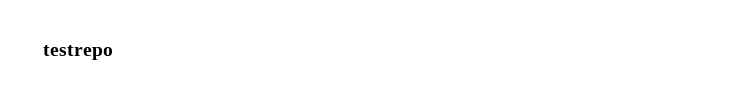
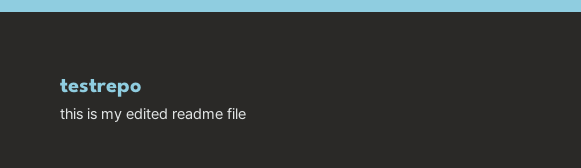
(113, 52) none -> [60,107,247,122] // this is my edited readme file

